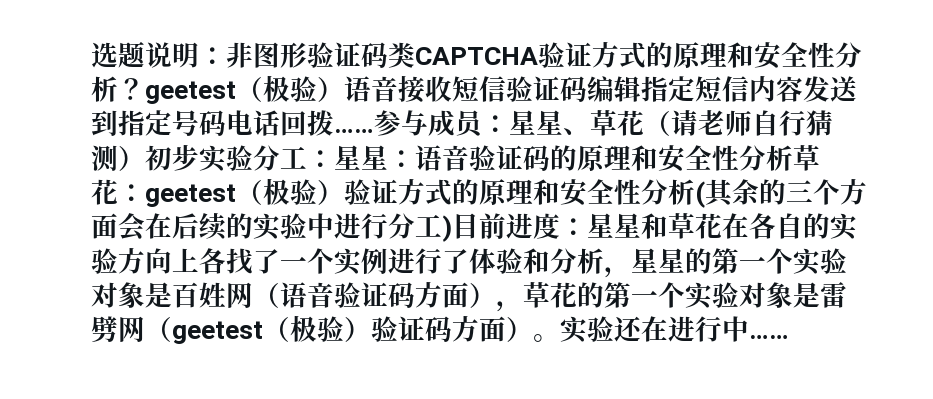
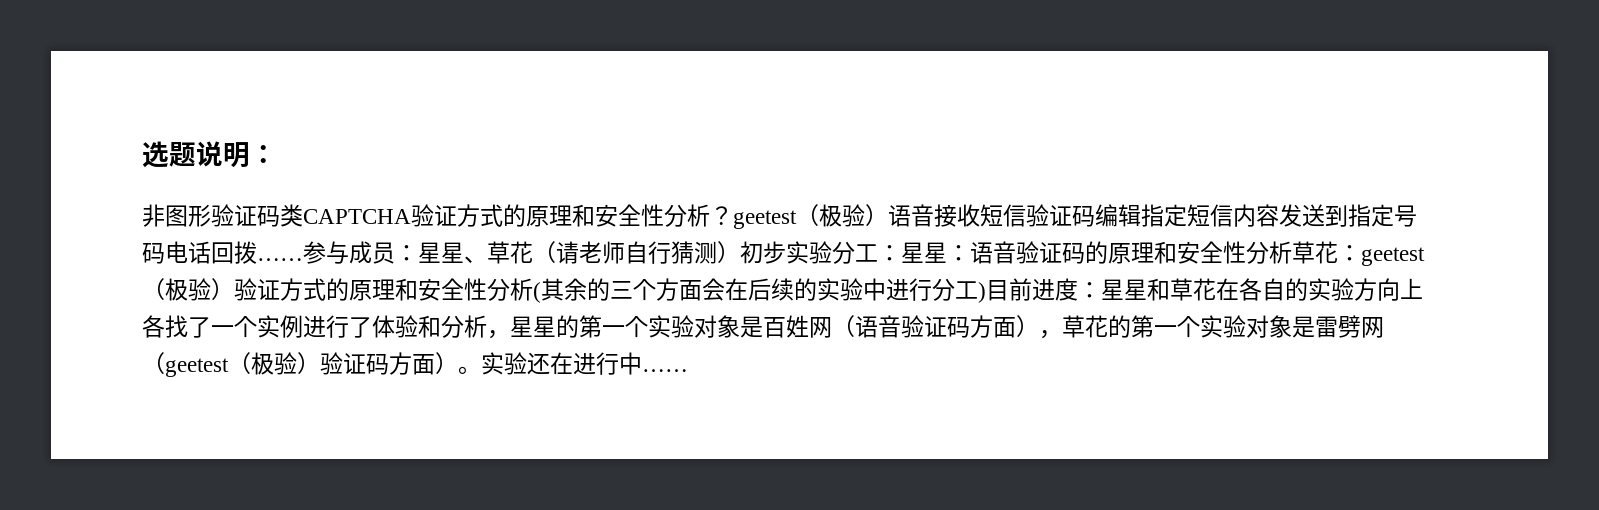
(226, 56) none -> (277, 154) //

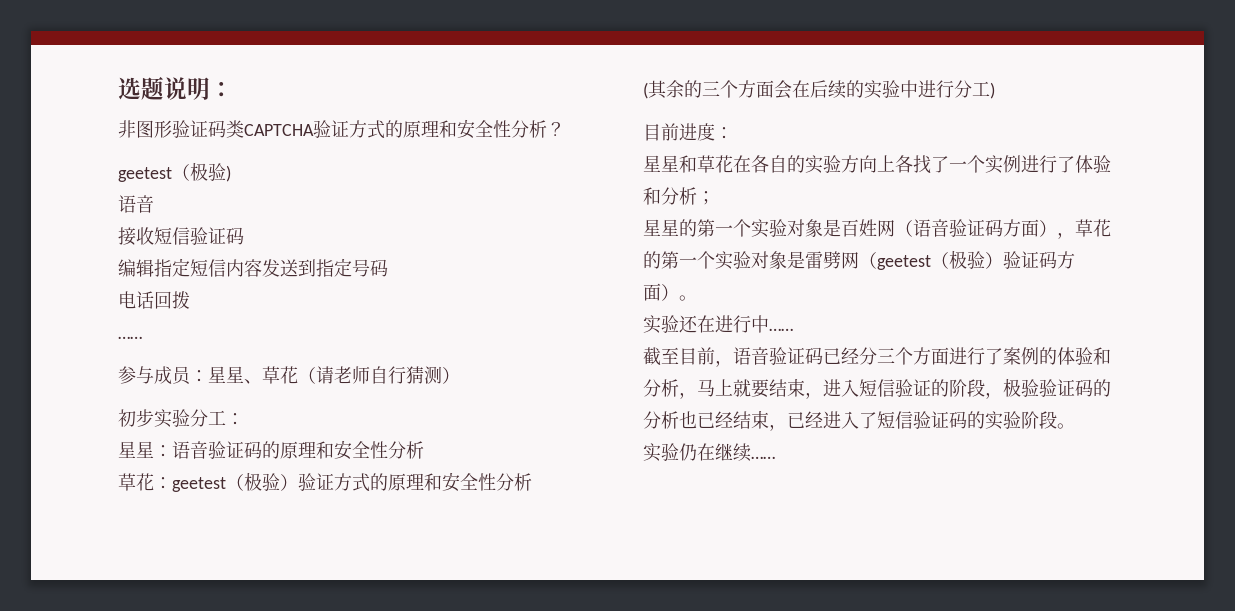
[733,204,934,229] geetest（极验）语音 -> [118,162,231,182] [118,195,154,213] // geetest（极验) // 语音 //
(1095, 216) none -> (244, 236) //
(165, 253) none -> (388, 268) //
[257,258,303,261] …… -> [118,336,142,339] // …… //
(740, 252) none -> (460, 375) //
(901, 253) none -> (244, 419) //
(1292, 252) none -> (424, 450) //
(533, 289) none -> (532, 482) //
(986, 292) none -> (995, 90) //
(1101, 290) none -> (733, 133) //
[487,330,510,339] ， -> [697,191,715,205] ； //
(481, 370) none -> (697, 298) //
(688, 370) none -> [643,347,1111,367] [643,378,1111,399] [643,411,1075,431] [643,443,775,462] // 截至目前，语音验证码已经分三个方面进行了案例的体验和分析，马上就要结束，进入短信验证的阶段，极验验证码的分析也已经结束，已经进入了短信验证码的实验阶段。 // 实验仍在继续……

